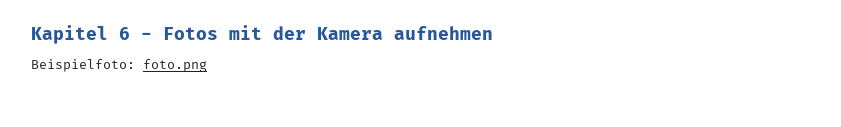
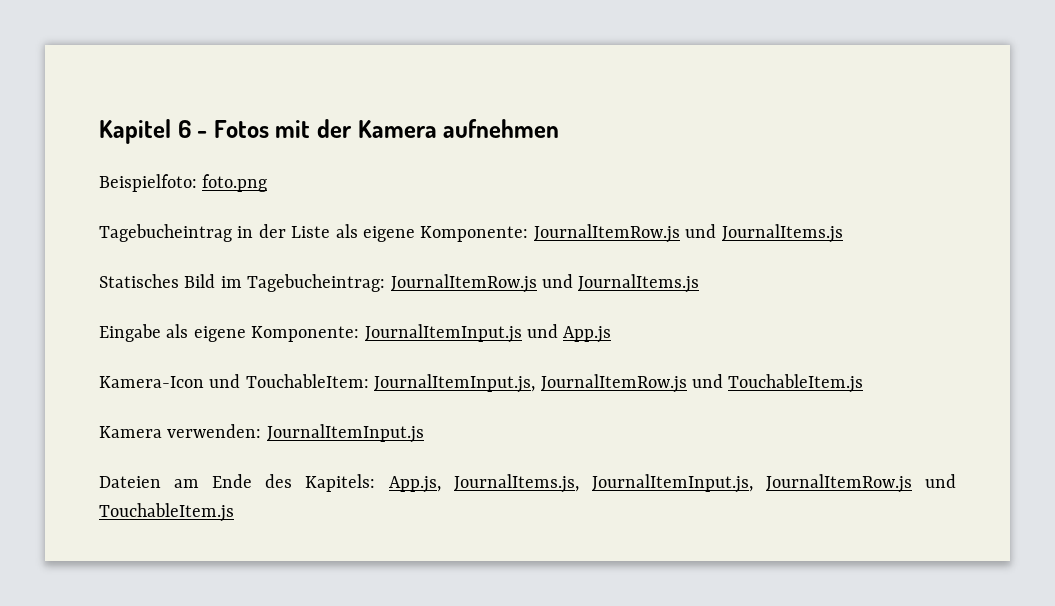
(207, 65) none -> [99,224,843,243] [99,274,700,293] [99,324,612,343] [99,374,864,393] [99,424,424,443] [99,474,956,493] [99,503,234,522] // Tagebucheintrag in der Liste als eigene Komponente: JournalItemRow.js und JournalItems.js // Statisches Bild im Tagebucheintrag: JournalItemRow.js und JournalItems.js // Eingabe als eigene Komponente: JournalItemInput.js und App.js // Kamera-Icon und TouchableItem: JournalItemInput.js, JournalItemRow.js und TouchableItem.js // Kamera verwenden: JournalItemInput.js // Dateien am Ende des Kapitels: App.js, JournalItems.js, JournalItemInput.js, JournalItemRow.js und TouchableItem.js

